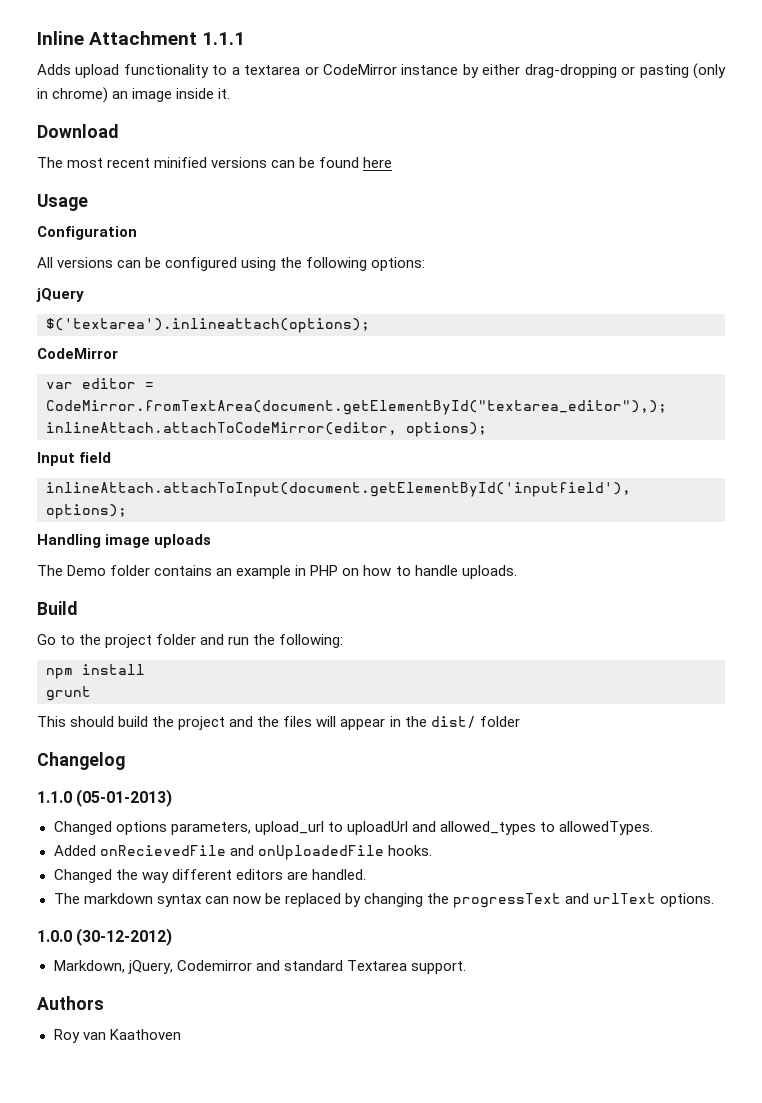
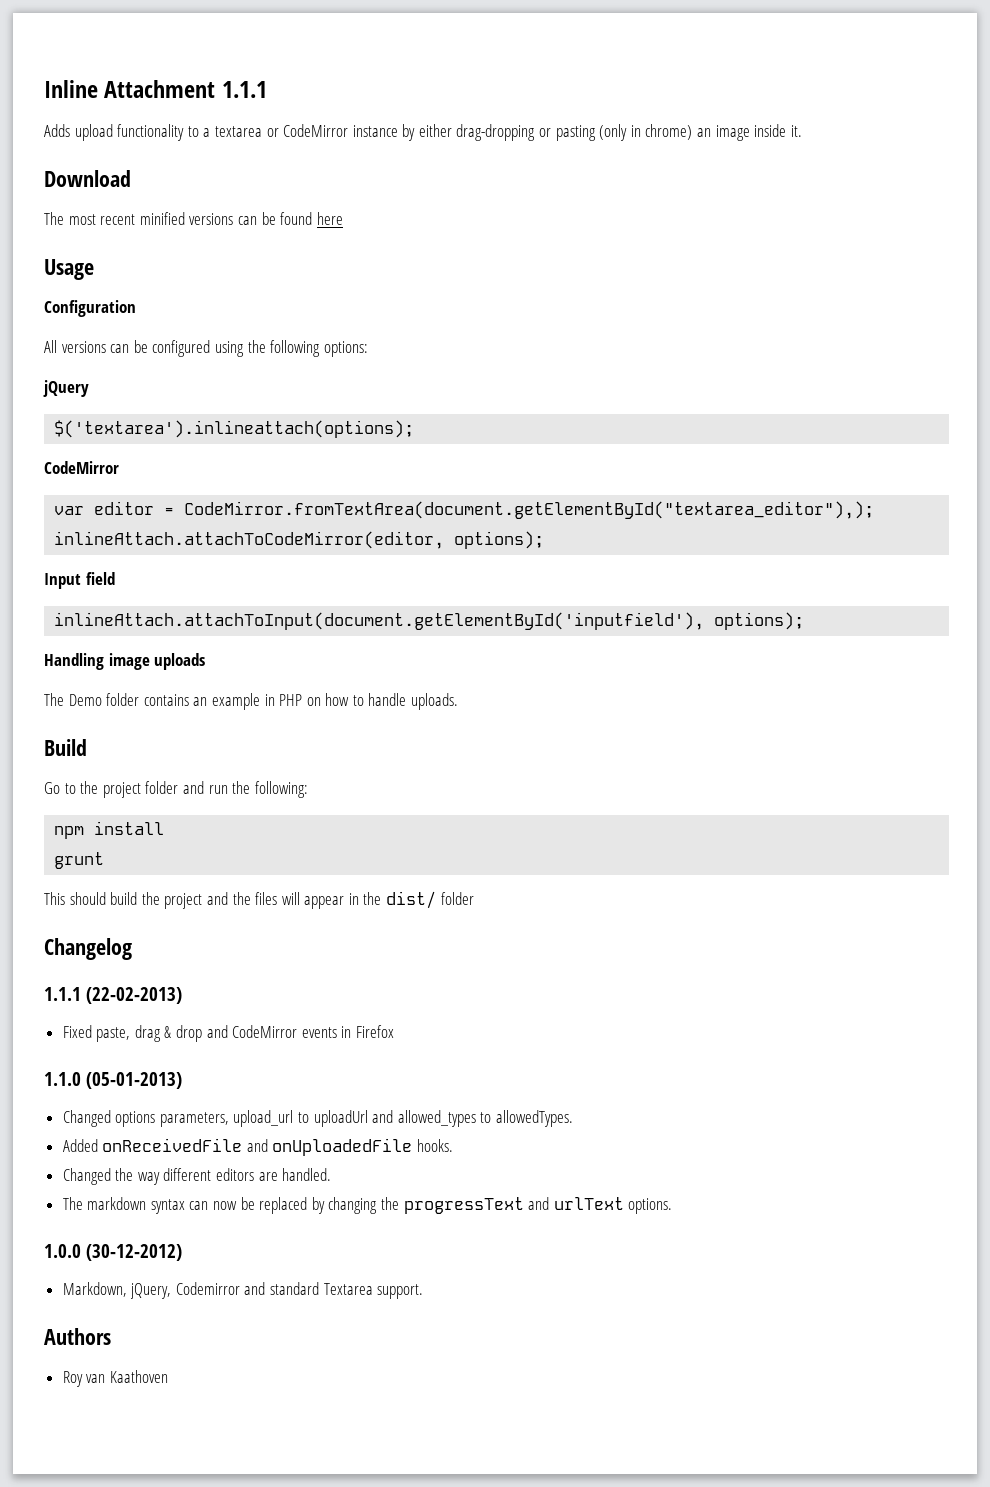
(125, 761) none -> [44,987,183,1004] [62,1025,395,1042] // 1.1.1 (22-02-2013) // Fixed paste, drag & drop and CodeMirror events in Firefox
[99,845,226,856] onRecievedFile -> [102,1138,243,1152] onReceivedFile

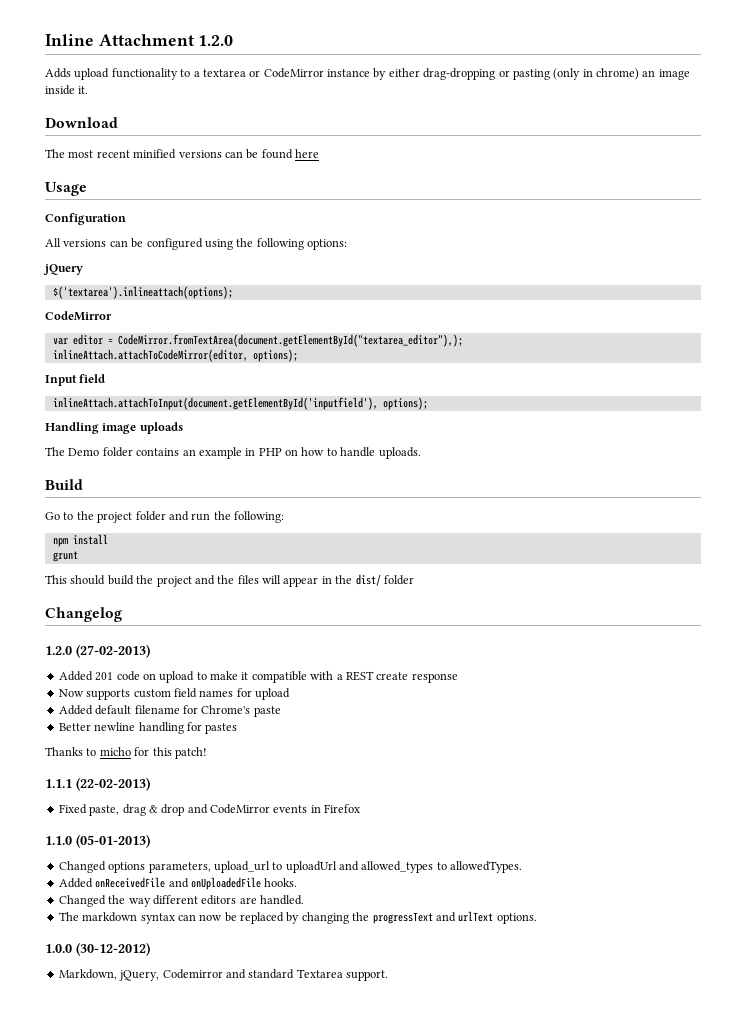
[221,81,267,98] 1.1.1 -> [198,35,234,46] 1.2.0
(132, 949) none -> [45,644,150,658] [58,671,458,683] [58,688,290,700] [58,705,281,717] [58,722,238,734] [45,747,207,759] // 1.2.0 (27-02-2013) // Added 201 code on upload to make it compatible with a REST create response // Now supports custom field names for upload // Added default filename for Chrome's paste // Better newline handling for pastes // Thanks to micho for this patch!
[44,1328,111,1345] [62,1370,168,1387] // Authors // Roy van Kaathoven -> (388, 975) none

